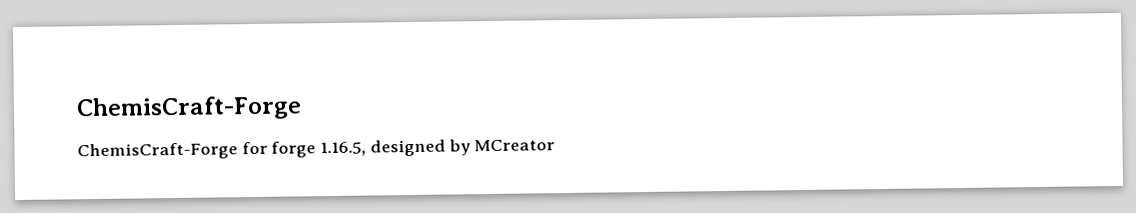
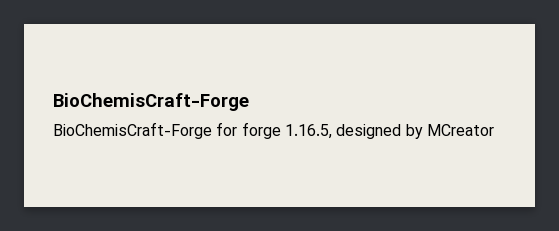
[76,95,302,122] [77,142,238,161] ChemisCraft-Forge // ChemisCraft-Forge -> [53,93,249,111] [53,122,212,139] BioChemisCraft-Forge // BioChemisCraft-Forge

